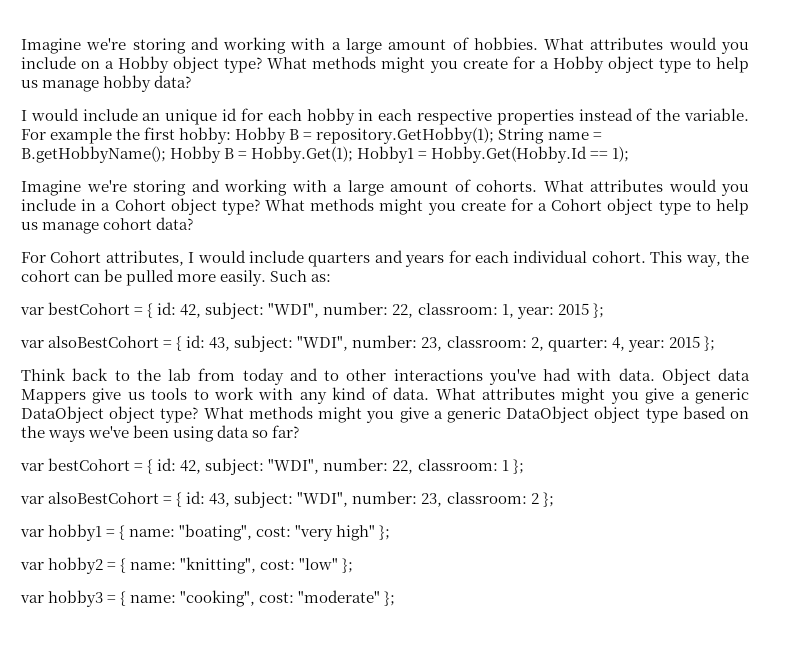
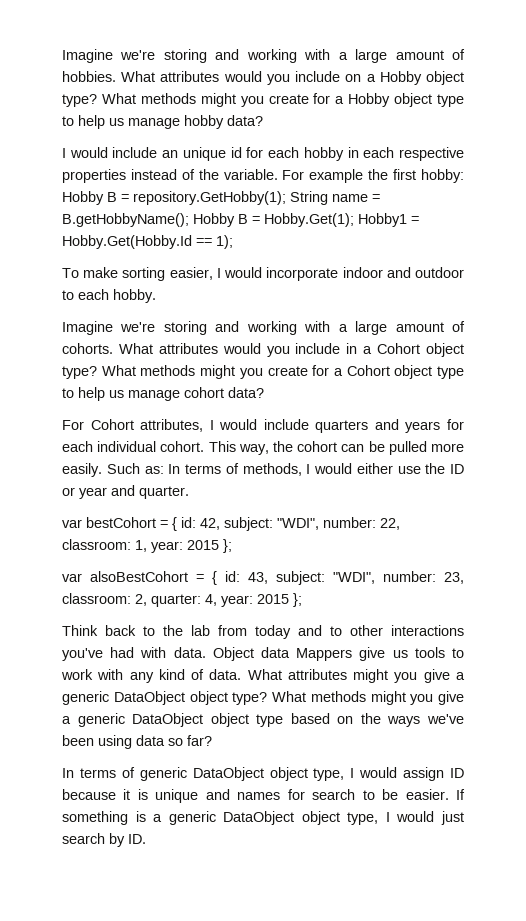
(630, 154) none -> [62,267,465,281] [62,289,156,303] // To make sorting easier, I would incorporate indoor and outdoor to each hobby.
(332, 278) none -> [168,463,464,476] [62,485,189,499] In terms of methods, I would either use the ID or year and quarter.
[20,458,524,475] [20,491,554,508] [20,524,391,541] [20,557,354,574] [20,590,396,607] var bestCohort = { id: 42, subject: "WDI", number: 22, classroom: 1 }; // var alsoBestCohort = { id: 43, subject: "WDI", number: 23, classroom: 2 }; // var hobby1 = { name: "boating", cost: "very high" }; // var hobby2 = { name: "knitting", cost: "low" }; // var hobby3 = { name: "cooking", cost: "moderate" }; -> [62,767,464,781] [62,789,465,803] [62,811,464,825] [62,833,146,847] In terms of generic DataObject object type, I would assign ID because it is unique and names for search to be easier. If something is a generic DataObject object type, I would just search by ID.

